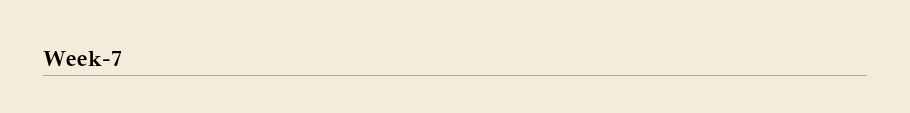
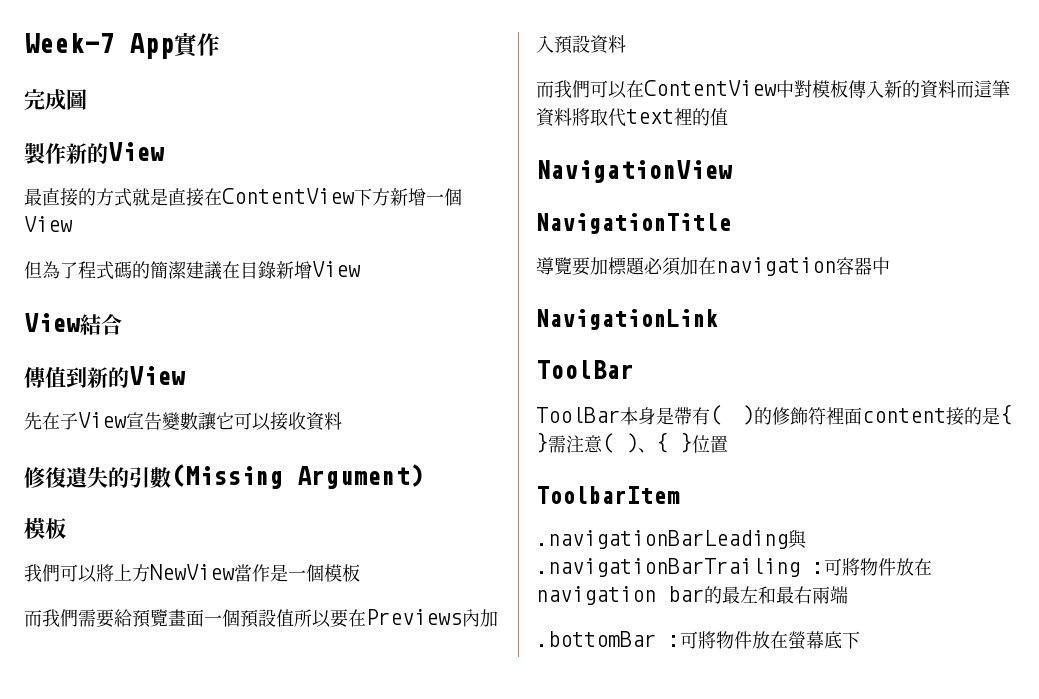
(122, 58) none -> [129,33,220,59] [24,89,87,111] [24,142,164,164] [24,188,462,207] [24,216,72,232] [24,261,360,280] [24,313,122,335] [24,366,185,388] [24,412,342,431] [24,464,423,489] [24,518,66,539] [24,564,360,583] [24,609,498,628] [536,35,626,54] [536,80,1010,99] [536,108,728,127] [536,160,732,183] [536,213,731,234] [536,257,890,276] [536,309,718,330] [536,360,634,379] [536,404,1012,426] [536,432,728,453] [536,486,680,504] [536,529,807,549] [536,558,932,577] [536,586,848,605] [536,631,860,650] App實作 // 完成圖 // 製作新的View // 最直接的方式就是直接在ContentView下方新增一個View // 但為了程式碼的簡潔建議在目錄新增View // View結合 // 傳值到新的View // 先在子View宣告變數讓它可以接收資料 // 修復遺失的引數(Missing Argument) // 模板 // 我們可以將上方NewView當作是一個模板 // 而我們需要給預覽畫面一個預設值所以要在Previews內加入預設資料 // 而我們可以在ContentView中對模板傳入新的資料而這筆資料將取代text裡的值 // NavigationView // NavigationTitle // 導覽要加標題必須加在navigation容器中 // NavigationLink // ToolBar // ToolBar本身是帶有( )的修飾符裡面content接的是{ }需注意( )、{ }位置 // ToolbarItem // .navigationBarLeading與.navigationBarTrailing :可將物件放在navigation bar的最左和最右兩端 // .bottomBar :可將物件放在螢幕底下

